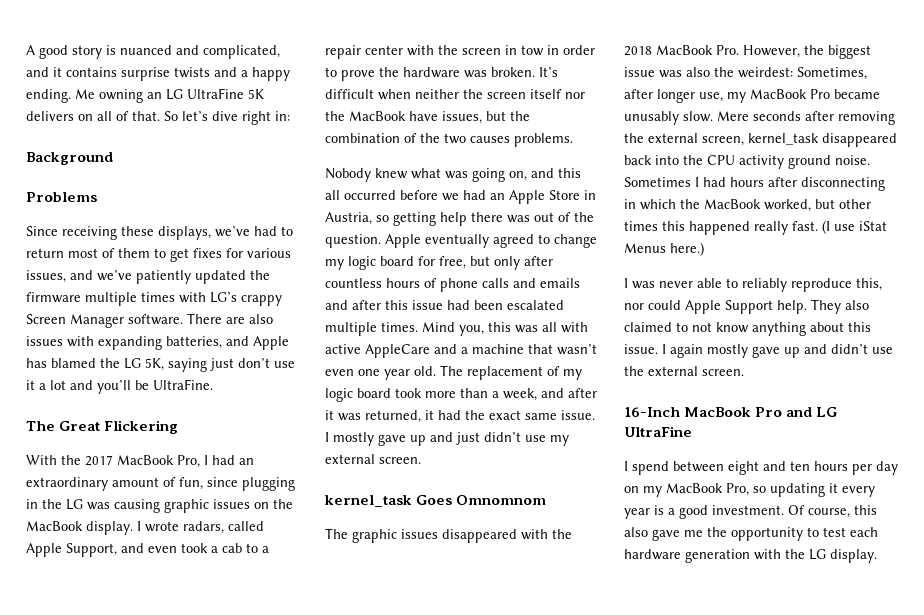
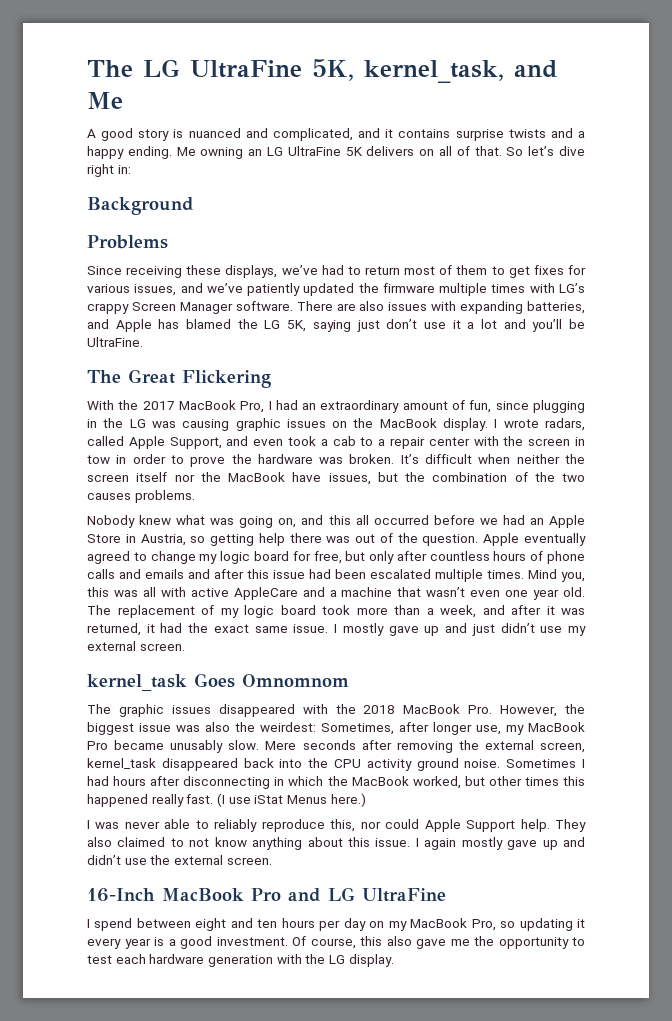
(26, 50) none -> [87,59,558,83] [87,92,123,109] The LG UltraFine 5K, kernel_task, and Me //

